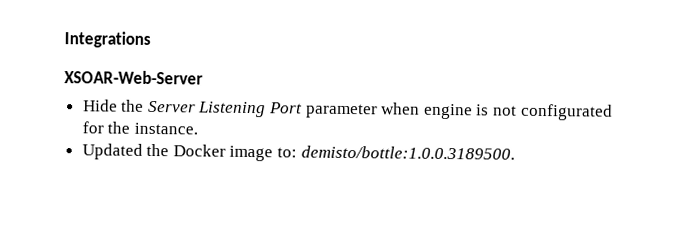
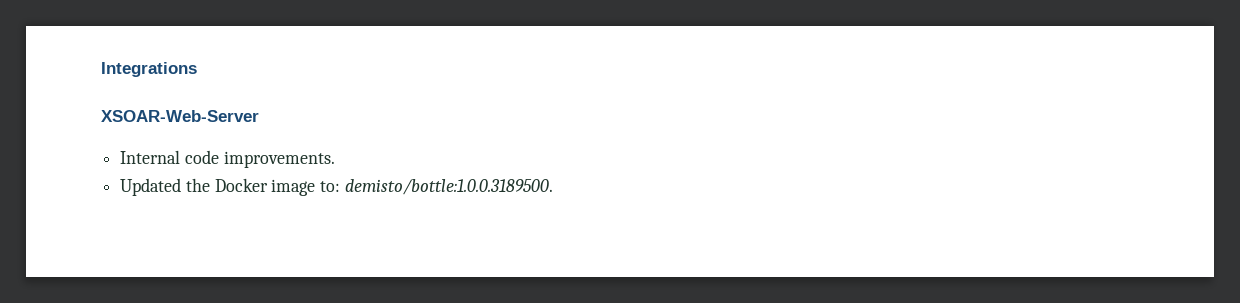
[82,99,613,121] [81,121,198,135] Hide the Server Listening Port parameter when engine is not configurated for the instance. -> [120,150,335,168] Internal code improvements.

